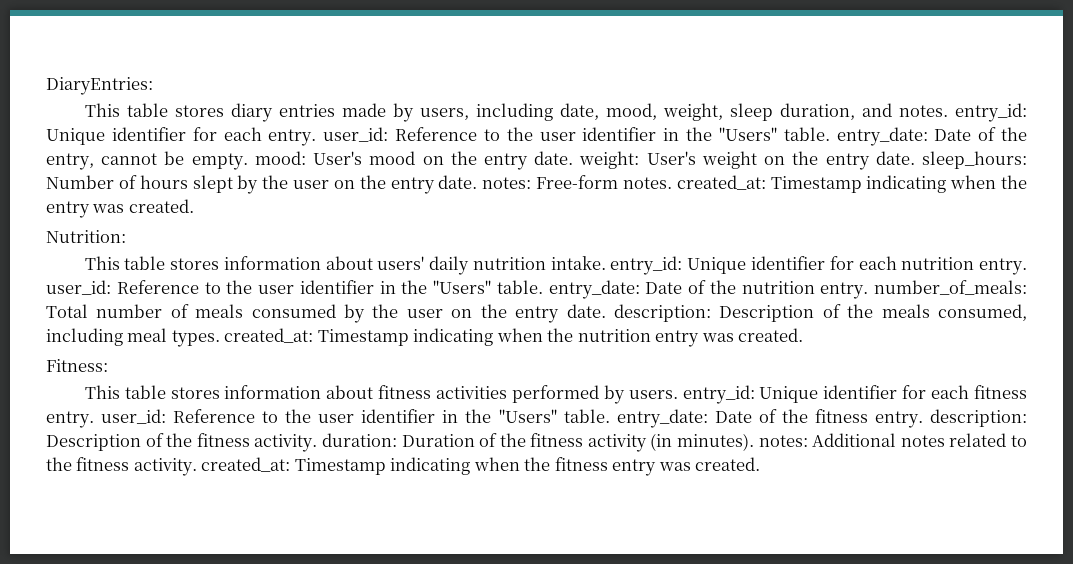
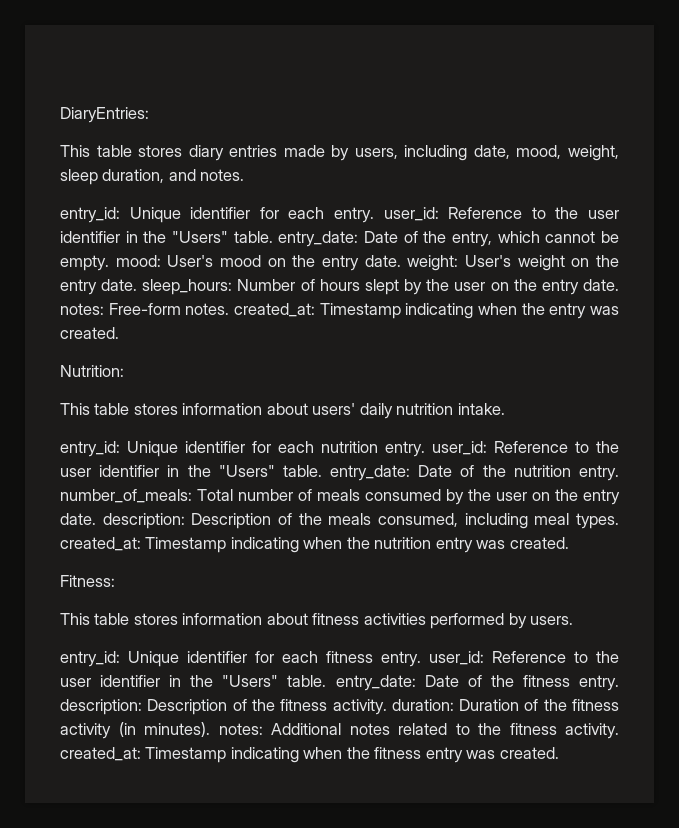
(948, 111) none -> (245, 175) //
(94, 161) none -> [497,231,540,243] which
(606, 263) none -> (505, 409) //
(678, 394) none -> (574, 620) //

